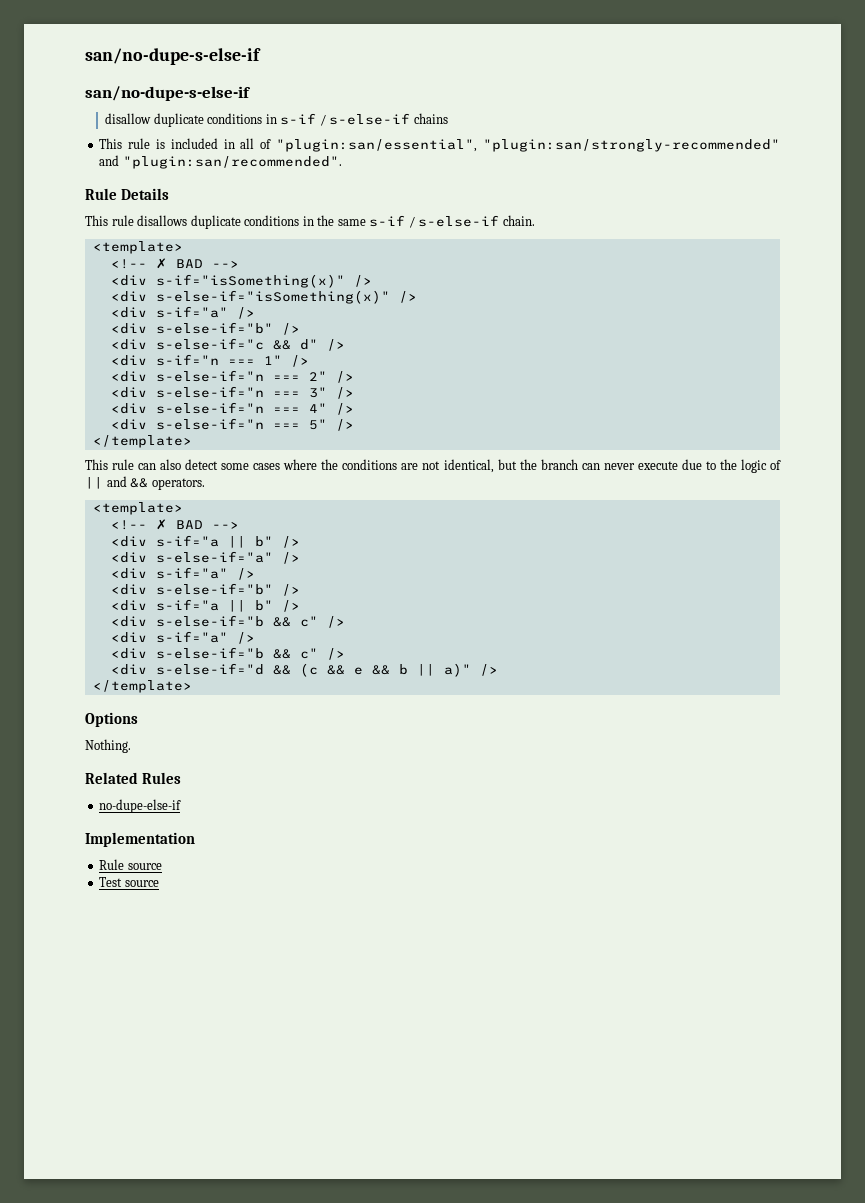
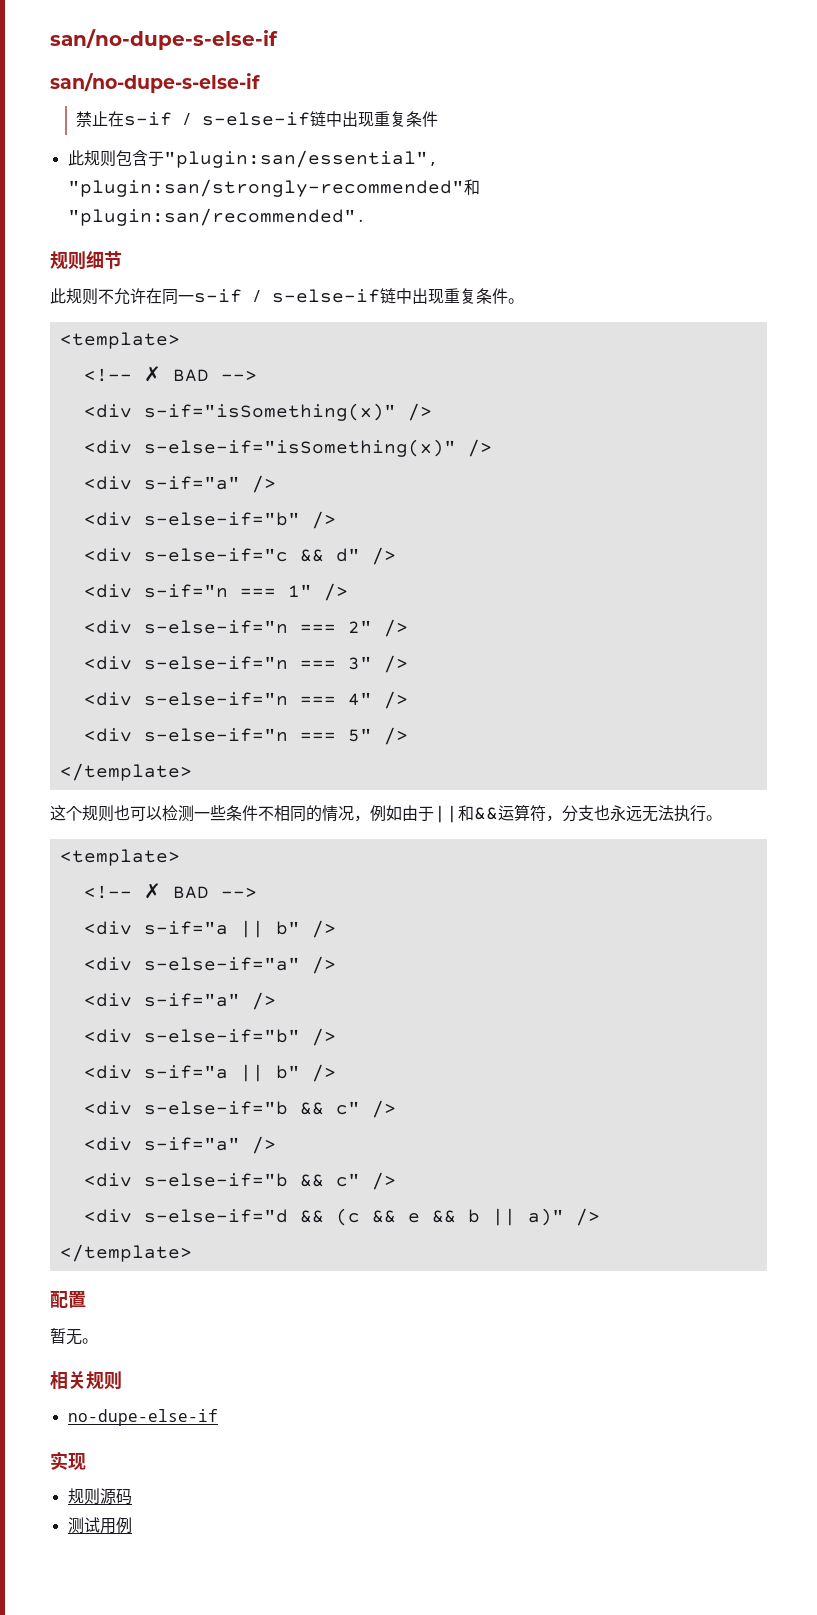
[105,113,448,127] [99,138,272,149] disallow duplicate conditions in s-if / s-else-if chains // This rule is included in all of -> [75,111,438,127] [67,150,164,167] 禁止在s-if / s-else-if链中出现重复条件 // 此规则包含于
[99,155,120,166] and -> [463,179,480,195] 和
[85,188,170,200] [85,215,535,229] Rule Details // This rule disallows duplicate conditions in the same s-if / s-else-if chain. -> [50,251,122,270] [50,288,524,305] 规则细节 // 此规则不允许在同一s-if / s-else-if链中出现重复条件。
[85,459,782,473] [85,476,205,490] This rule can also detect some cases where the conditions are not identical, but the branch can never execute due to the logic of || and && operators. -> [50,804,722,823] 这个规则也可以检测一些条件不相同的情况，例如由于||和&&运算符，分支也永远无法执行。
[85,712,138,727] [85,739,131,753] [85,772,182,784] [99,799,182,813] [85,832,195,847] [99,859,162,870] [99,877,159,887] Options // Nothing. // Related Rules // no-dupe-else-if // Implementation // Rule source // Test source -> [50,1291,86,1308] [50,1328,98,1345] [50,1371,122,1390] [67,1409,218,1426] [50,1451,86,1470] [67,1488,132,1505] [67,1517,132,1534] 配置 // 暂无。 // 相关规则 // no-dupe-else-if // 实现 // 规则源码 // 测试用例

